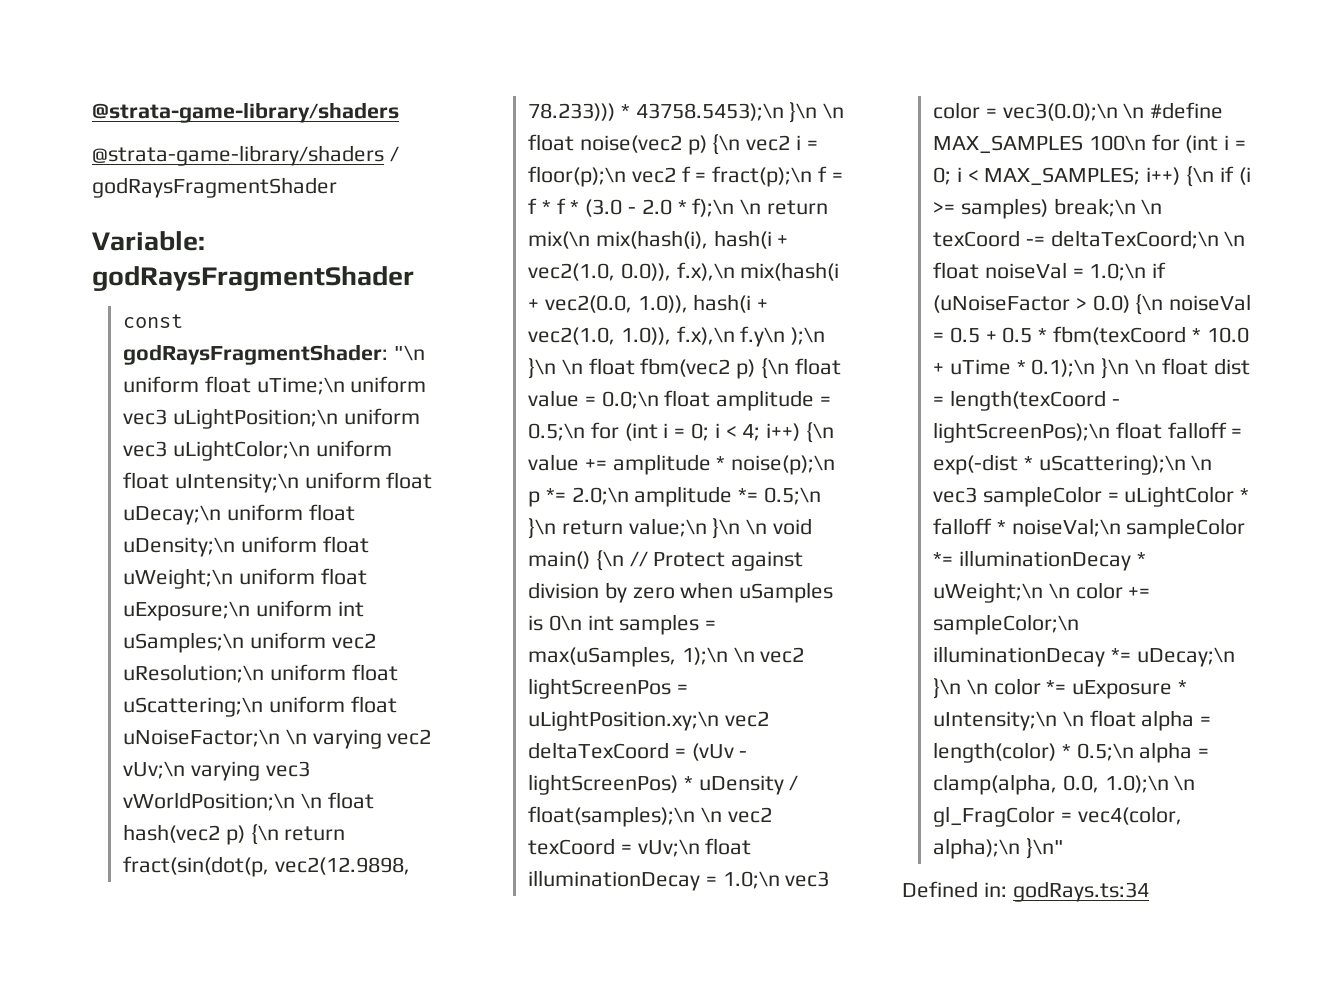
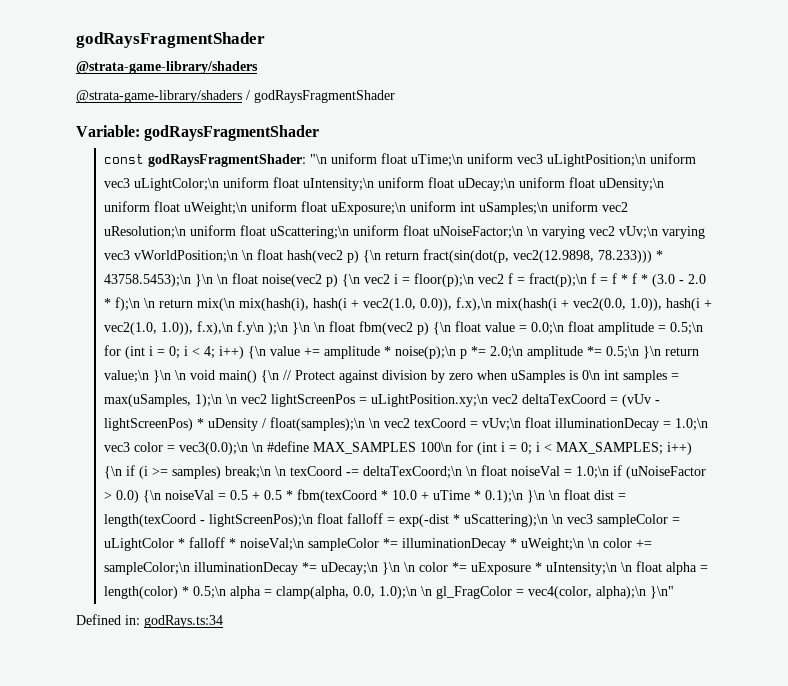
(92, 112) none -> [76,32,265,48] godRaysFragmentShader //

